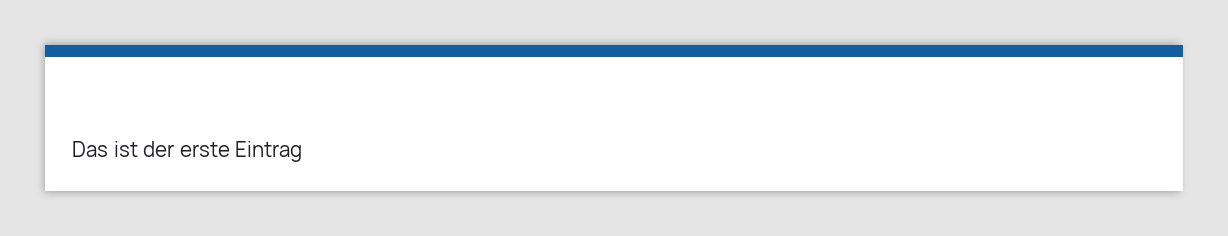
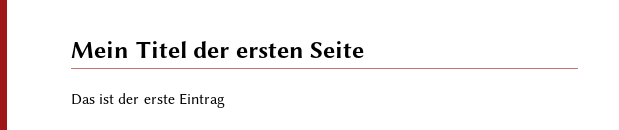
(72, 149) none -> [71,41,365,58] Mein Titel der ersten Seite //

